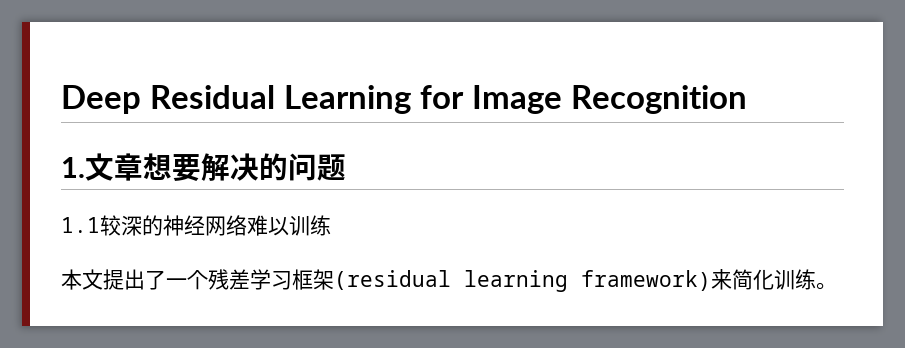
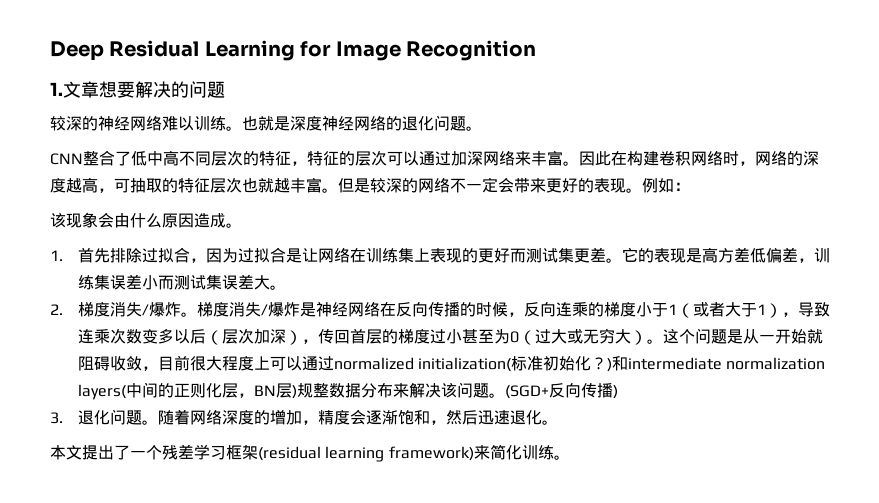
[61,217,100,233] 1.1 -> (225, 89) none
(331, 225) none -> [226,115,482,131] [50,150,819,166] [50,177,690,193] [50,212,242,228] [50,247,830,263] [77,274,286,290] [50,301,830,318] [77,328,823,345] [77,355,826,372] [77,382,618,400] [50,409,558,425] 。也就是深度神经网络的退化问题。 // CNN整合了低中高不同层次的特征，特征的层次可以通过加深网络来丰富。因此在构建卷积网络时，网络的深度越高，可抽取的特征层次也就越丰富。但是较深的网络不一定会带来更好的表现。例如： // 该现象会由什么原因造成。 // 1.首先排除过拟合，因为过拟合是让网络在训练集上表现的更好而测试集更差。它的表现是高方差低偏差，训练集误差小而测试集误差大。 // 2.梯度消失/爆炸。梯度消失/爆炸是神经网络在反向传播的时候，反向连乘的梯度小于1（或者大于1），导致连乘次数变多以后（层次加深），传回首层的梯度过小甚至为0（过大或无穷大）。这个问题是从一开始就阻碍收敛，目前很大程度上可以通过normalized initialization(标准初始化？)和intermediate normalization layers(中间的正则化层，BN层)规整数据分布来解决该问题。(SGD+反向传播) // 3.退化问题。随着网络深度的增加，精度会逐渐饱和，然后迅速退化。

